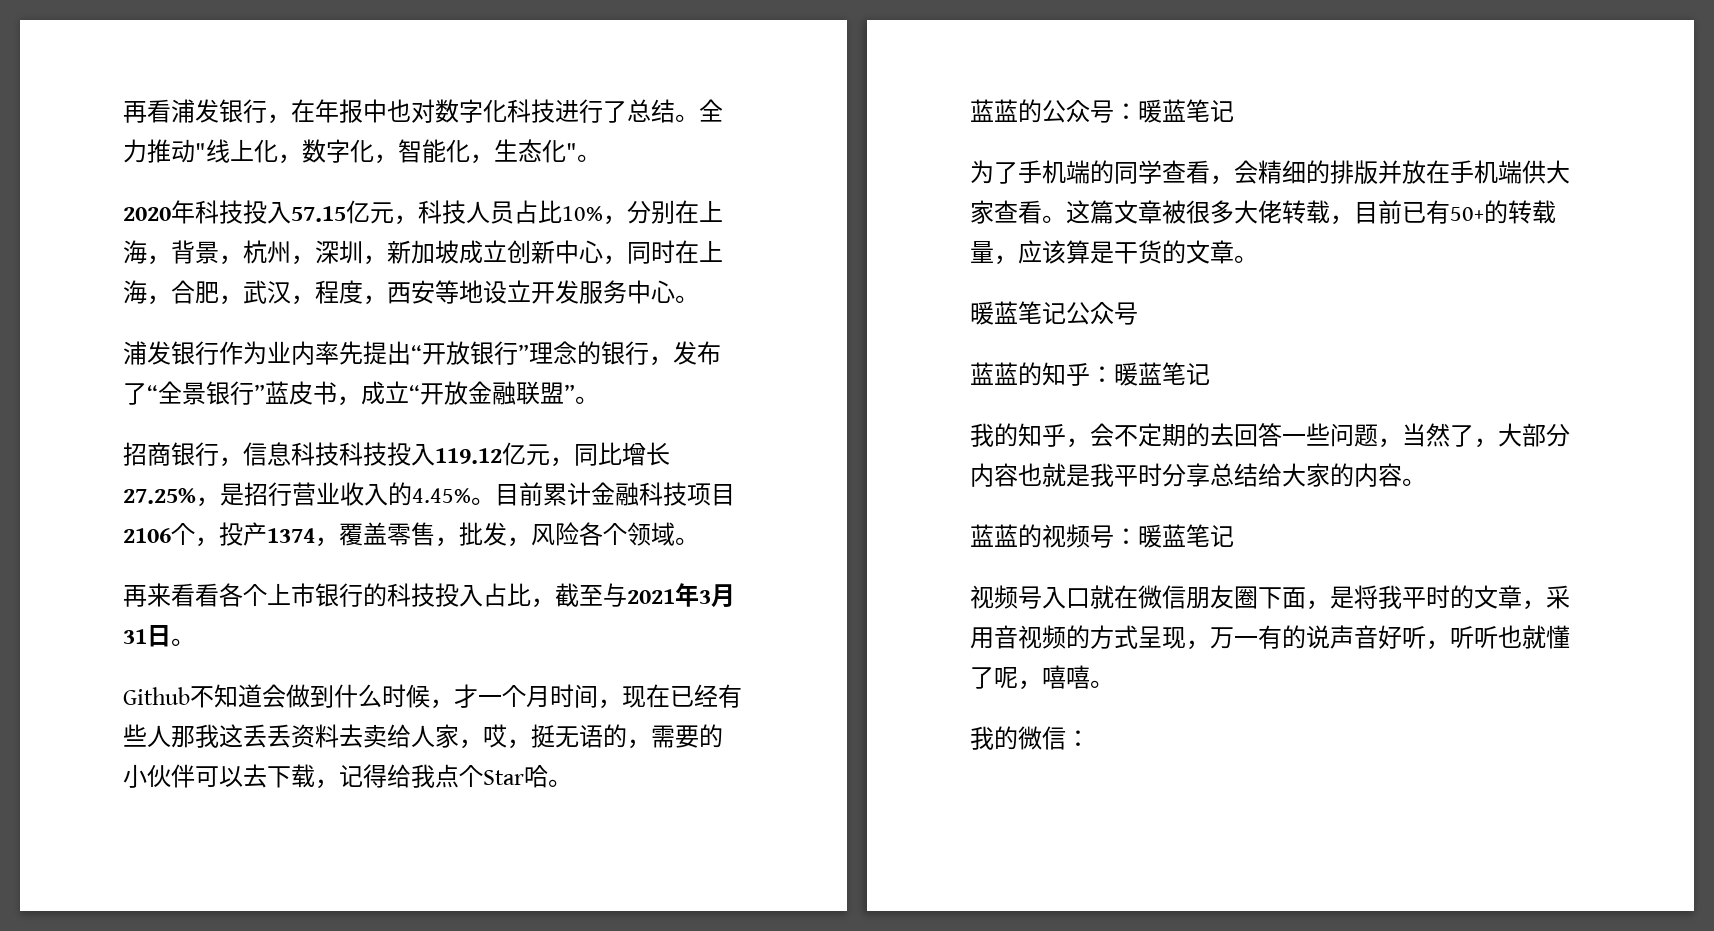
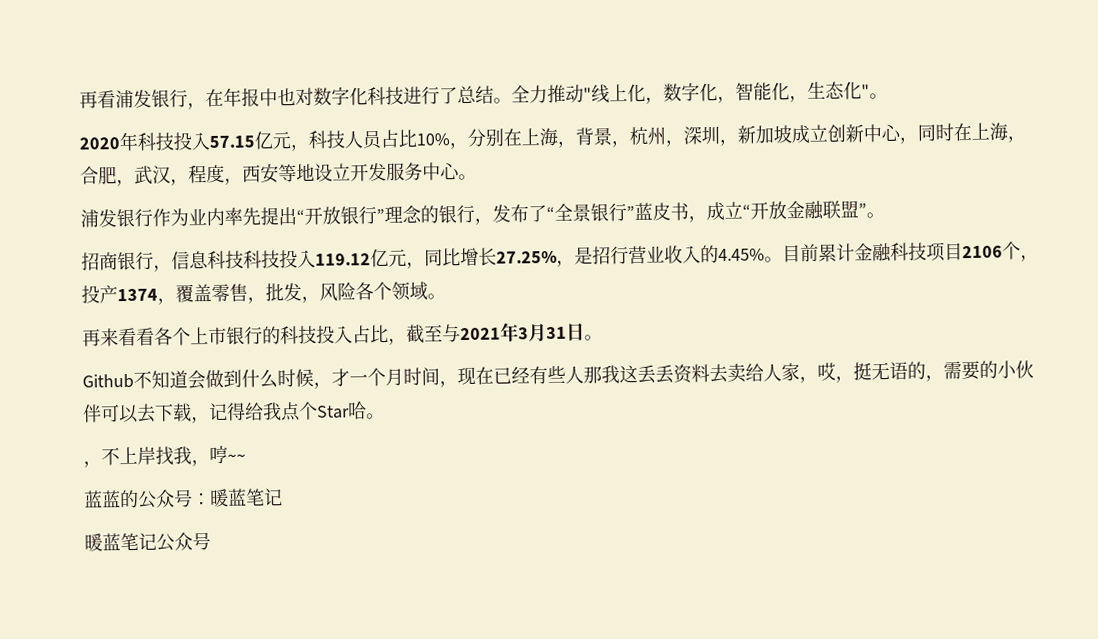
(572, 783) none -> [83,445,246,468] // ，不上岸找我，哼~~
[970,160,1570,185] [970,200,1556,225] [970,240,1258,265] [970,301,1138,325] [970,362,1210,386] [970,423,1570,448] [970,463,1426,487] [970,524,1234,548] [970,585,1570,610] [970,625,1570,650] [970,665,1114,690] [970,726,1090,750] 为了手机端的同学查看，会精细的排版并放在手机端供大家查看。这篇文章被很多大佬转载，目前已有50+的转载量，应该算是干货的文章。 // 暖蓝笔记公众号 // 蓝蓝的知乎：暖蓝笔记 // 我的知乎，会不定期的去回答一些问题，当然了，大部分内容也就是我平时分享总结给大家的内容。 // 蓝蓝的视频号：暖蓝笔记 // 视频号入口就在微信朋友圈下面，是将我平时的文章，采用音视频的方式呈现，万一有的说声音好听，听听也就懂了呢，嘻嘻。 // 我的微信： -> [84,532,211,552] 暖蓝笔记公众号

